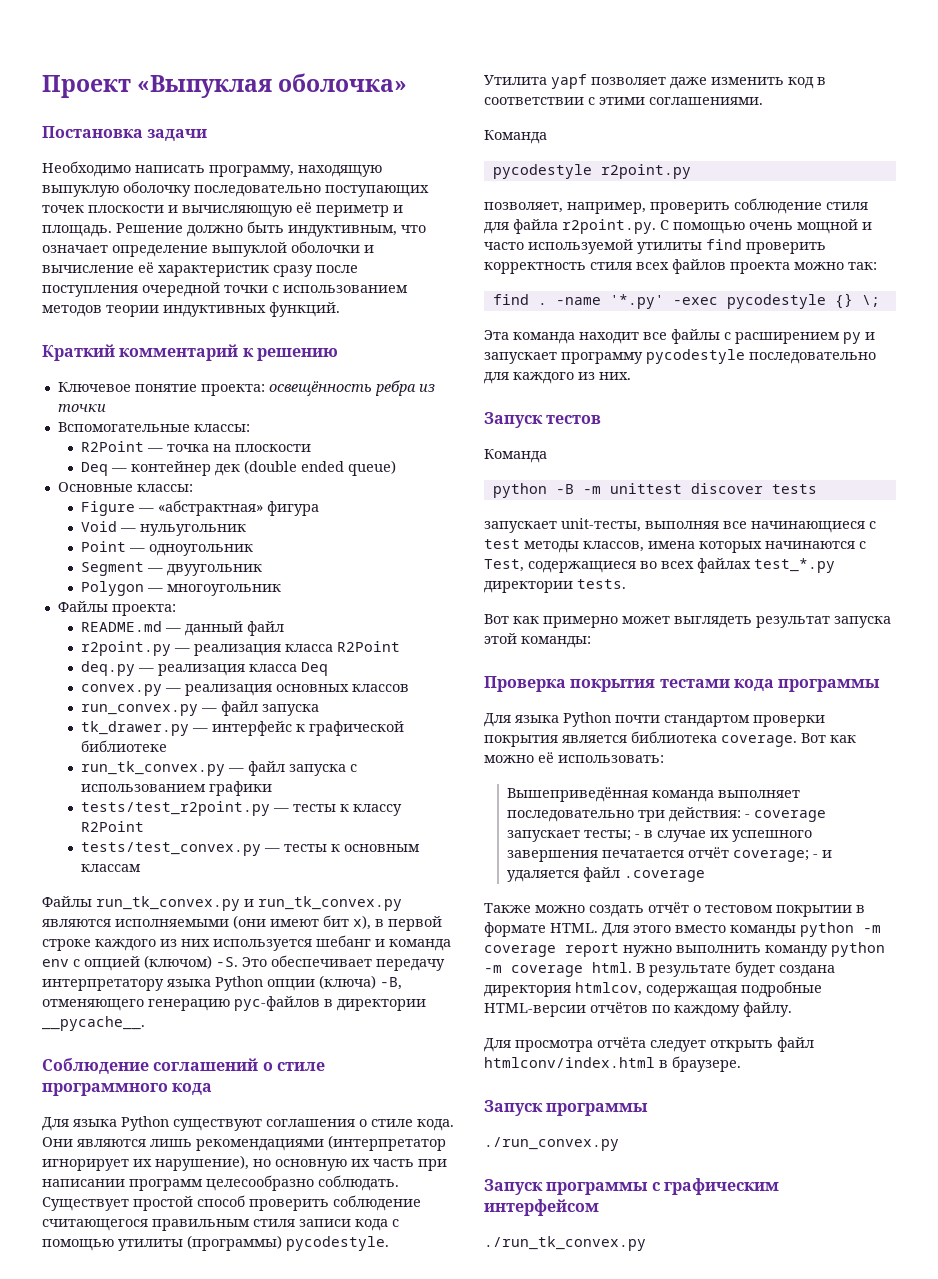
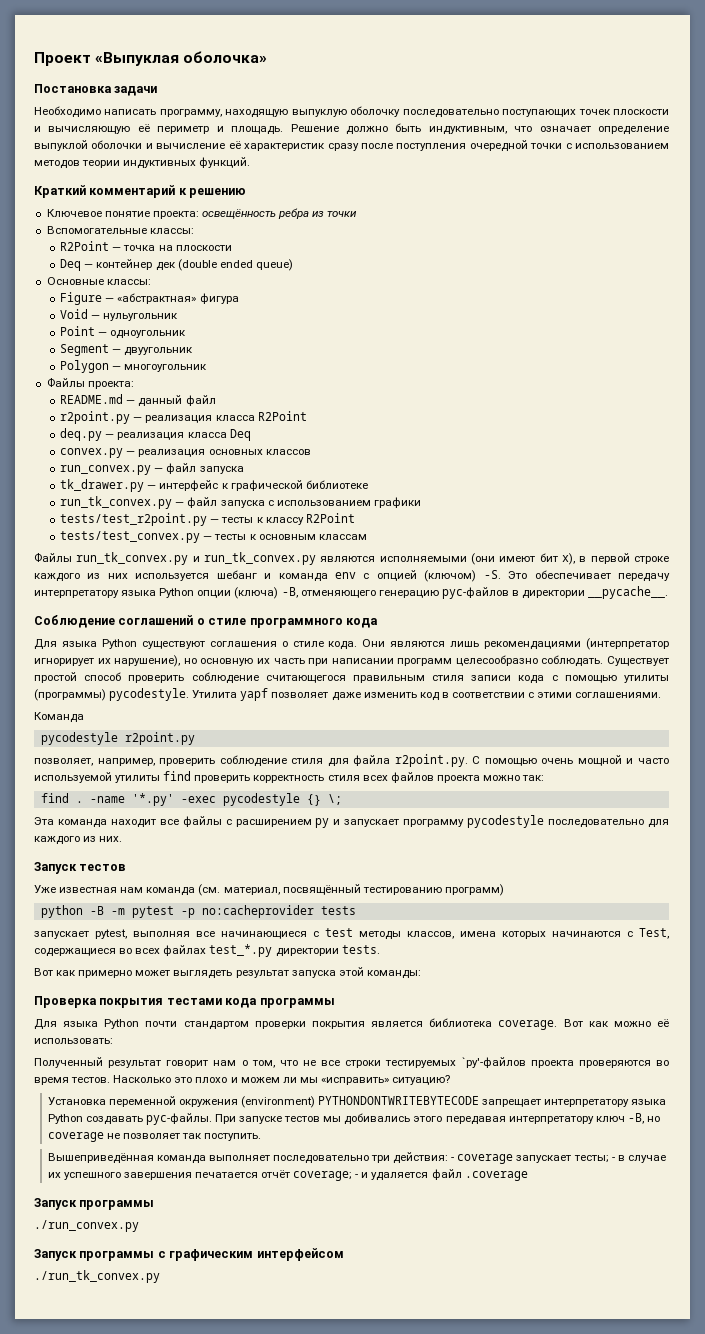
[484,449,547,463] Команда -> [34,884,504,896] Уже известная нам команда (см. материал, посвящённый тестированию программ)
[609,483,763,494] unittest discover -> [131,905,314,918] pytest -p no:cacheprovider
[561,518,641,532] unit-тесты, -> [95,929,127,939] pytest,
(664, 759) none -> [34,1057,669,1068] [34,1075,451,1085] [47,1096,667,1108] [47,1113,660,1125] [47,1132,261,1142] // Полученный результат говорит нам о том, что не все строки тестируемых `py'-файлов проекта проверяются во время тестов. Насколько это плохо и можем ли мы «исправить» ситуацию? // Установка переменной окружения (environment) PYTHONDONTWRITEBYTECODE запрещает интерпретатору языка Python создавать pyc-файлы. При запуске тестов мы добивались этого передавая интерпретатору ключ -B, но coverage не позволяет так поступить.
[484,902,865,917] [484,922,881,937] [484,942,885,957] [484,961,835,977] [484,981,822,997] [484,1002,792,1017] [484,1037,814,1052] [484,1056,741,1072] // Также можно создать отчёт о тестовом покрытии в формате HTML. Для этого вместо команды python -m coverage report нужно выполнить команду python -m coverage html. В результате будет создана директория htmlcov, содержащая подробные HTML-версии отчётов по каждому файлу. // Для просмотра отчёта следует открыть файл htmlconv/index.html в браузере. -> (528, 1176) none

